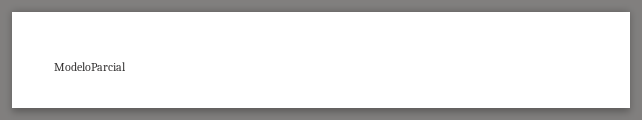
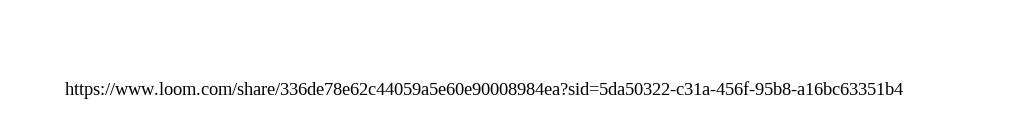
[54,62,126,71] ModeloParcial -> [65,81,903,99] https://www.loom.com/share/336de78e62c44059a5e60e90008984ea?sid=5da50322-c31a-456f-95b8-a16bc63351b4

